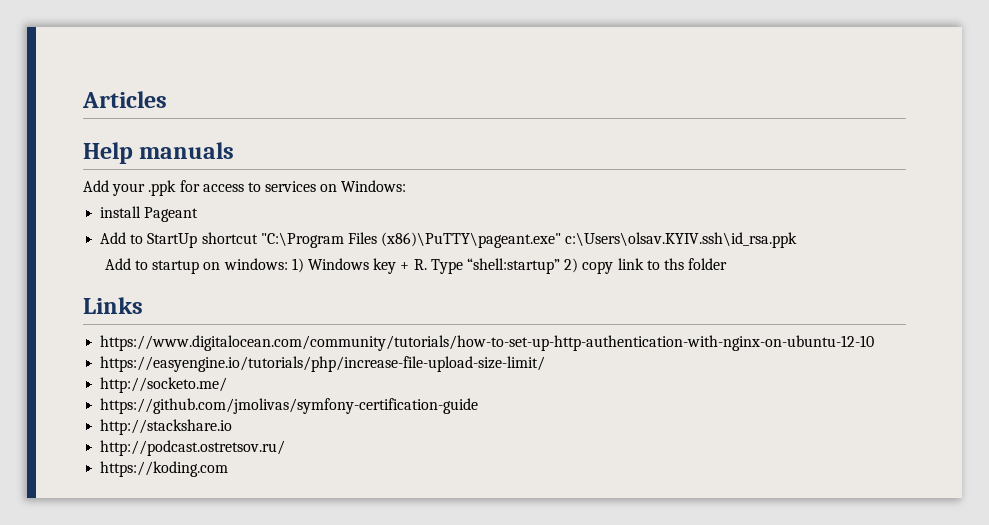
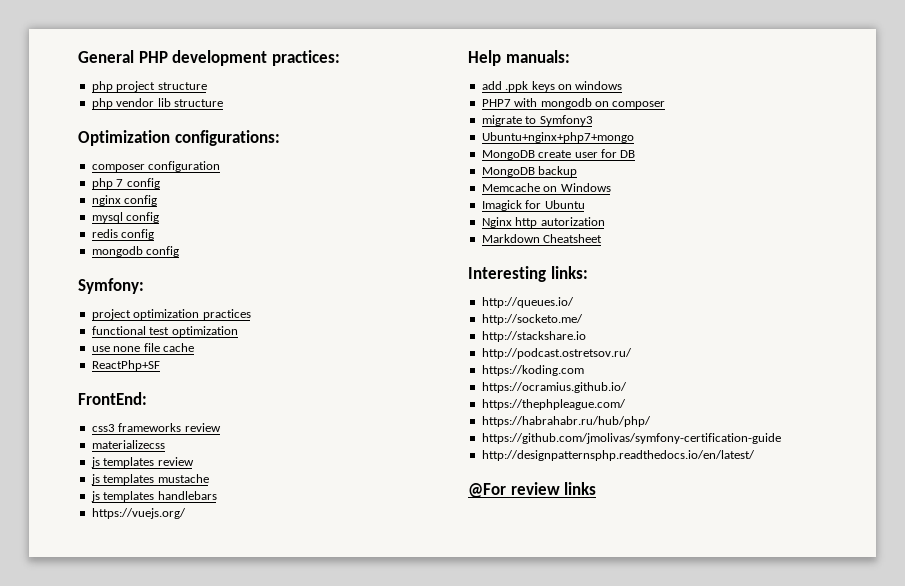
[82,91,167,108] [83,142,235,164] [83,180,407,196] [100,206,199,222] [100,232,798,248] [104,258,728,274] [83,297,143,314] [100,335,875,351] [100,356,546,372] Articles // Help manuals // Add your .ppk for access to services on Windows: // install Pageant // Add to StartUp shortcut "C:\Program Files (x86)\PuTTY\pageant.exe" c:\Users\olsav.KYIV.ssh\id_rsa.ppk // Add to startup on windows: 1) Windows key + R. Type “shell:startup” 2) copy link to ths folder // Links // https://www.digitalocean.com/community/tutorials/how-to-set-up-http-authentication-with-nginx-on-ubuntu-12-10 // https://easyengine.io/tutorials/php/increase-file-upload-size-limit/ -> [78,50,340,66] [91,81,207,92] [91,98,223,109] [78,130,280,146] [91,161,221,172] [91,178,160,189] [91,195,158,206] [91,212,160,223] [91,229,155,240] [91,246,180,257] [78,278,144,294] [91,309,251,320] [91,326,238,337] [91,343,194,352] [91,360,160,371] [78,392,147,405] [91,423,221,432] [91,440,165,449] [90,457,194,468] [90,474,209,485] [90,491,217,502] [91,508,186,519] [468,50,570,66] [481,81,623,92] [481,98,666,109] [481,115,593,126] [481,132,634,143] [481,149,636,160] [481,166,578,177] [481,183,611,192] [481,200,585,211] [481,217,605,228] [481,234,603,243] [468,266,588,282] [481,297,574,308] General PHP development practices: // php project structure // php vendor lib structure // Optimization configurations: // composer configuration // php 7 config // nginx config // mysql config // redis config // mongodb config // Symfony: // project optimization practices // functional test optimization // use none file cache // ReactPhp+SF // FrontEnd: // css3 frameworks review // materializecss // js templates review // js templates mustache // js templates handlebars // https://vuejs.org/ // Help manuals: // add .ppk keys on windows // PHP7 with mongodb on composer // migrate to Symfony3 // Ubuntu+nginx+php7+mongo // MongoDB create user for DB // MongoDB backup // Memcache on Windows // Imagick for Ubuntu // Nginx http autorization // Markdown Cheatsheet // Interesting links: // http://queues.io/
[100,398,479,414] // https://github.com/jmolivas/symfony-certification-guide -> (583, 319) none
(229, 469) none -> [481,382,627,393] [481,399,626,410] [481,416,651,427] [481,433,781,444] [481,450,755,461] [468,482,597,498] // https://ocramius.github.io/ // https://thephpleague.com/ // https://habrahabr.ru/hub/php/ // https://github.com/jmolivas/symfony-certification-guide // http://designpatternsphp.readthedocs.io/en/latest/ // @For review links

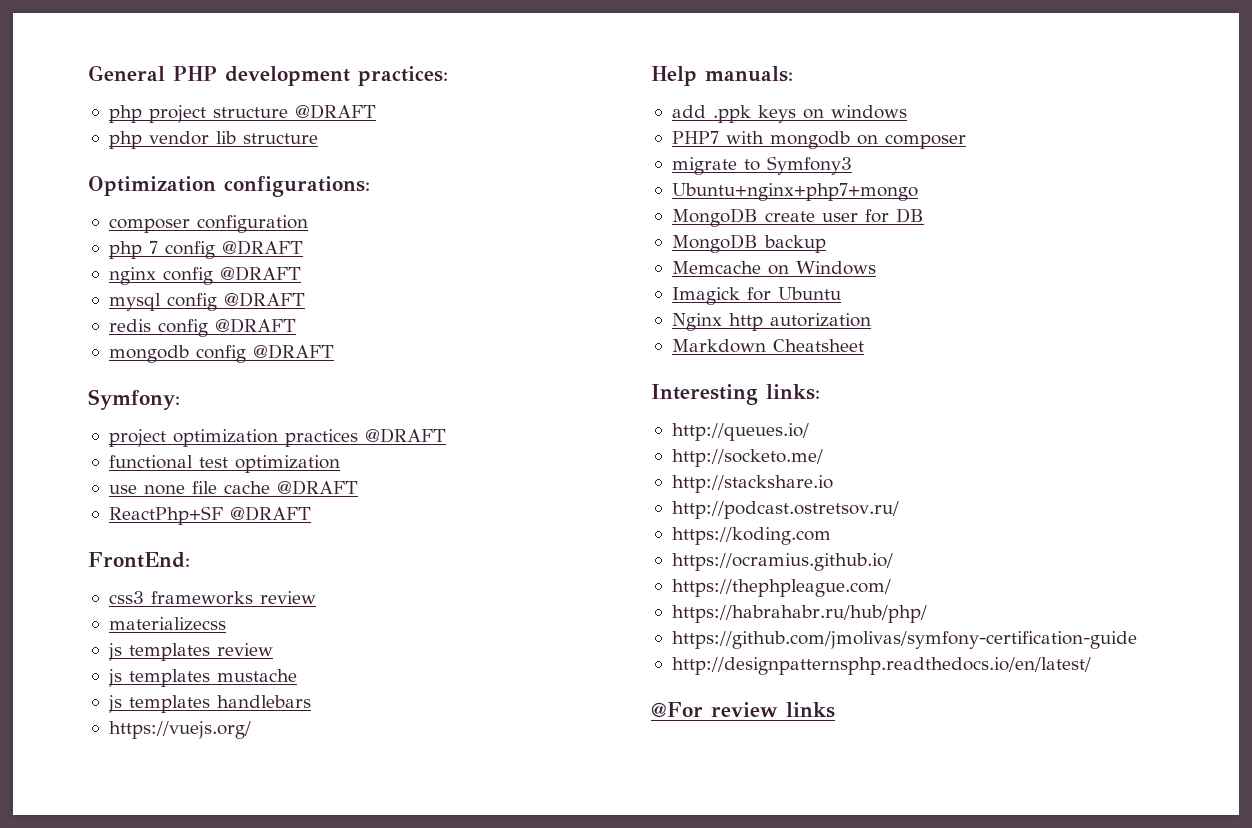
(207, 86) none -> [294,104,376,119] @DRAFT
(160, 183) none -> [221,240,303,255] @DRAFT
(158, 200) none -> [219,266,301,281] @DRAFT
(160, 217) none -> [223,292,305,307] @DRAFT
(155, 234) none -> [214,318,296,333] @DRAFT
(180, 251) none -> [252,344,334,359] @DRAFT
(251, 314) none -> [364,428,446,443] @DRAFT
(194, 347) none -> [276,480,358,495] @DRAFT
(160, 365) none -> [229,506,311,521] @DRAFT

